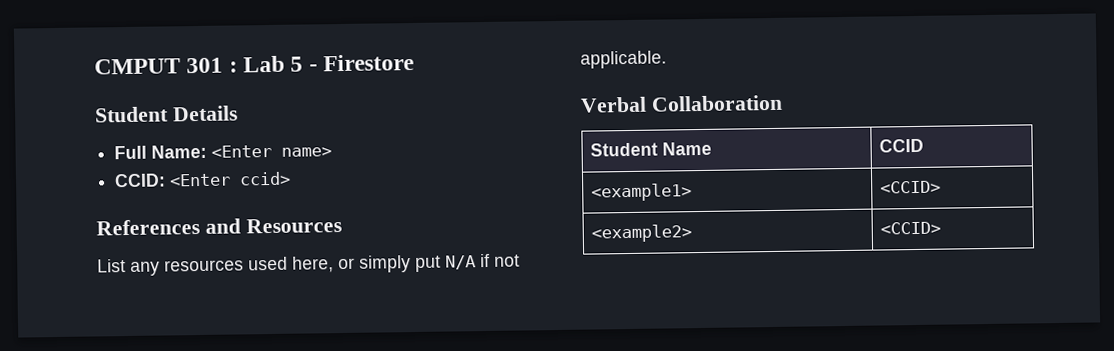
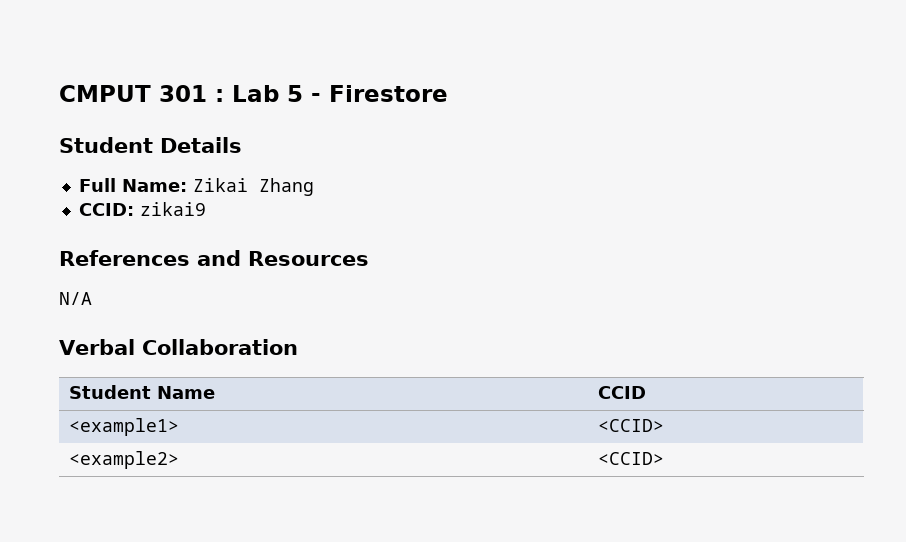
[211,144,333,158] <Enter name> -> [192,178,314,196] Zikai Zhang
[169,171,292,187] <Enter ccid> -> [139,202,206,216] zikai9
[97,253,520,276] [580,50,667,69] List any resources used here, or simply put N/A if not applicable. -> [59,292,92,305] N/A

